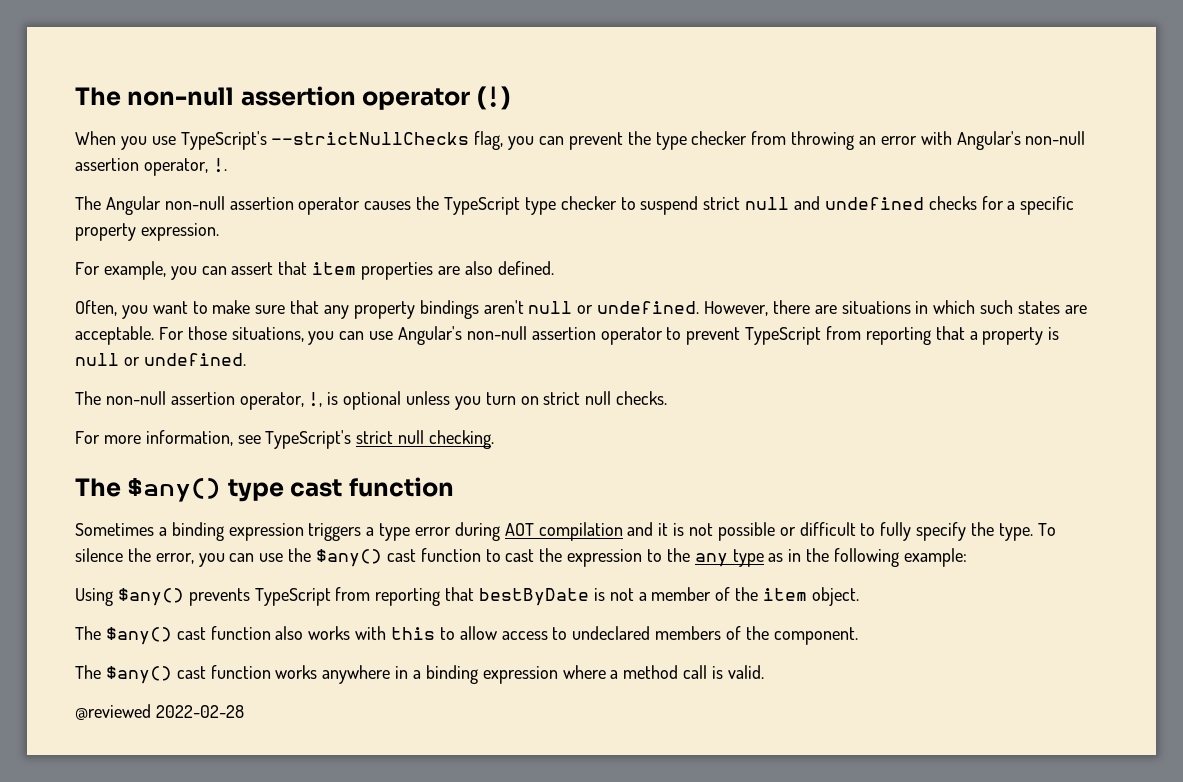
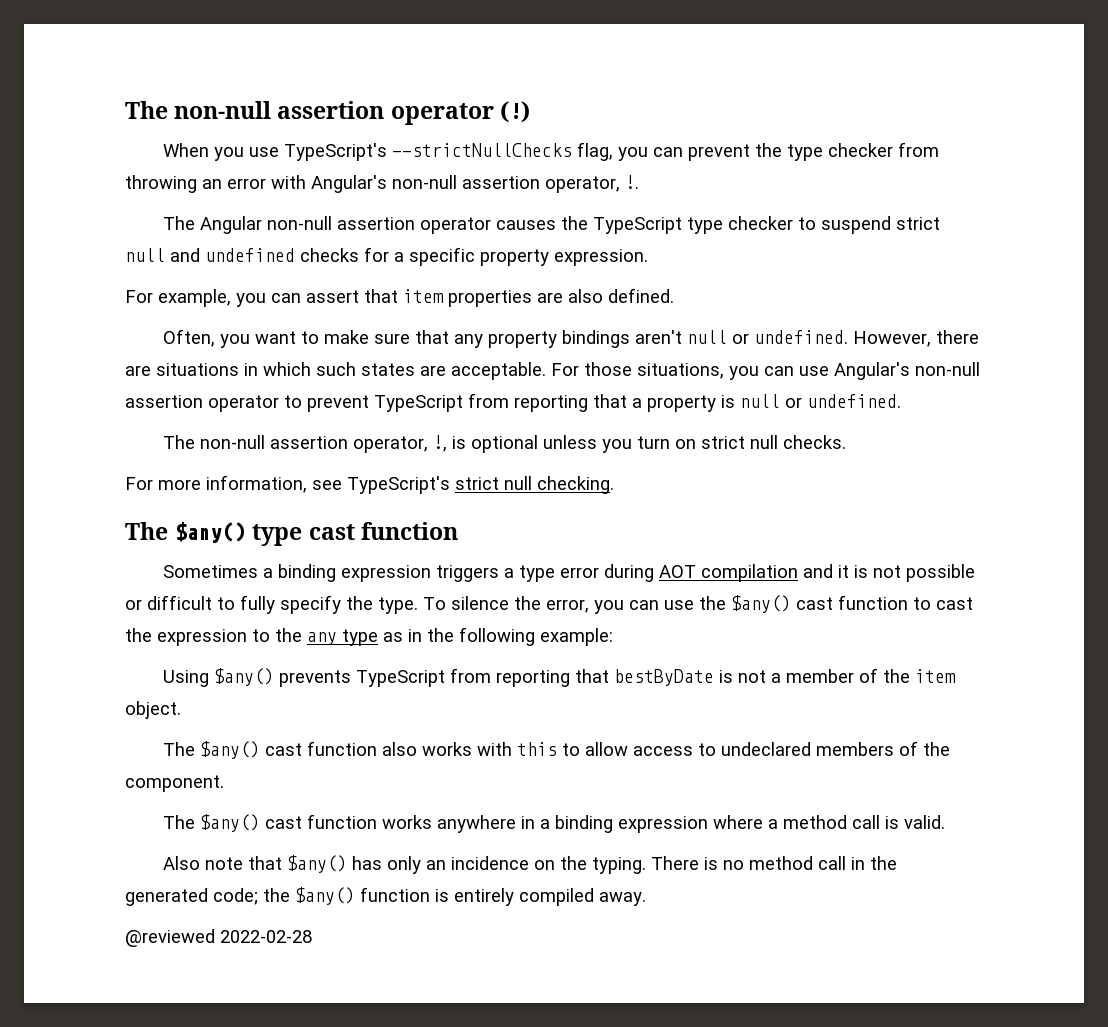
(764, 672) none -> [163,855,898,874] [125,887,646,906] // Also note that $any() has only an incidence on the typing. There is no method call in the generated code; the $any() function is entirely compiled away.

